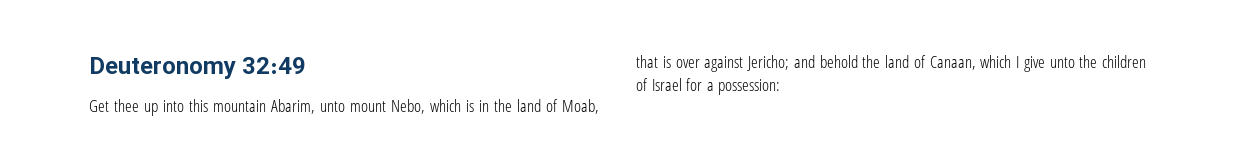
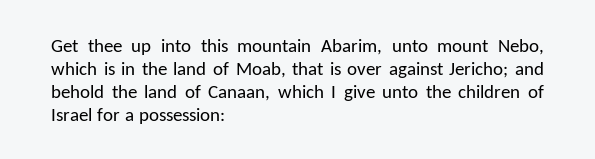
[89,57,307,79] Deuteronomy 32:49 // -> (51, 46) none

